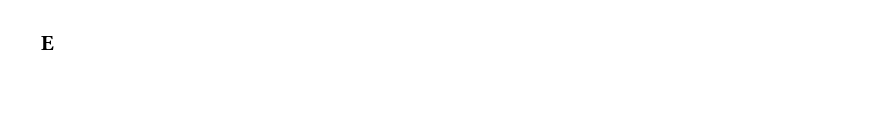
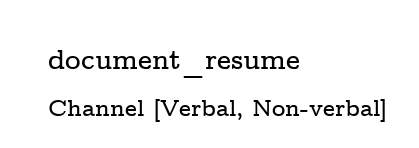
[41,35,54,51] E -> [48,50,300,78] [48,99,387,122] document_resume // Channel [Verbal, Non-verbal]

